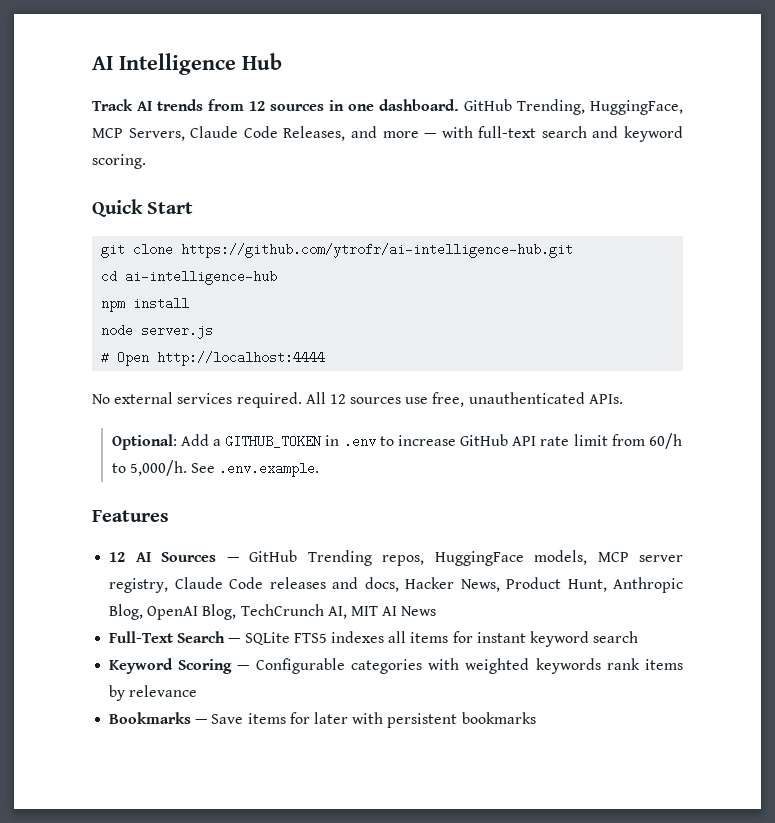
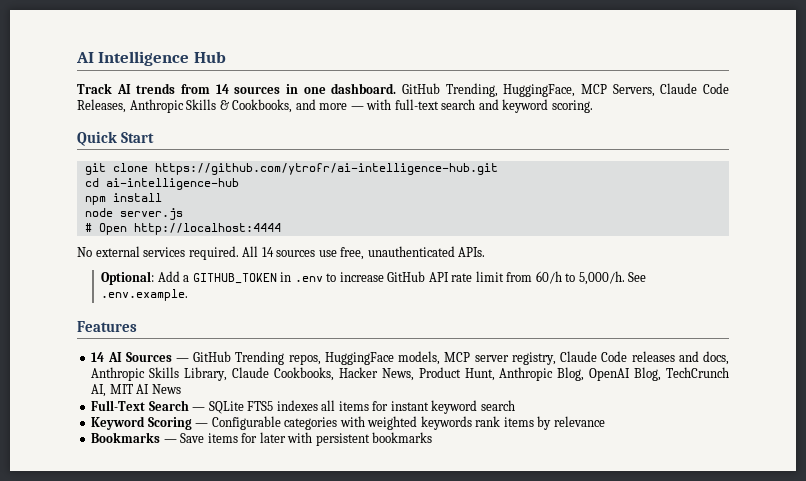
[248,101,265,111] 12 -> [215,84,229,94] 14
(346, 133) none -> [129,99,293,113] Anthropic Skills & Cookbooks,
[329,394,346,404] 12 -> [261,247,274,257] 14
[109,552,126,562] 12 -> [91,352,105,362] 14
(399, 584) none -> [91,367,334,381] Anthropic Skills Library, Claude Cookbooks,

